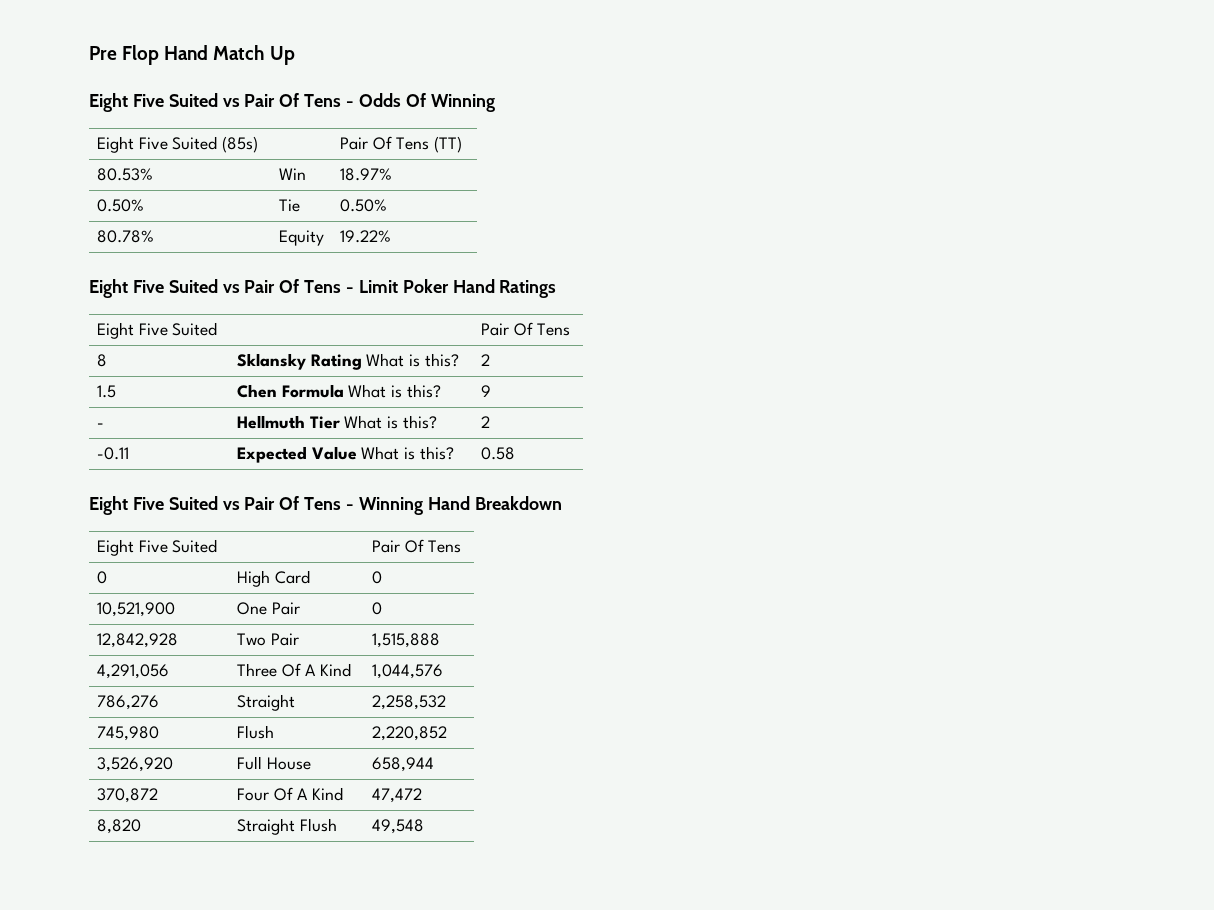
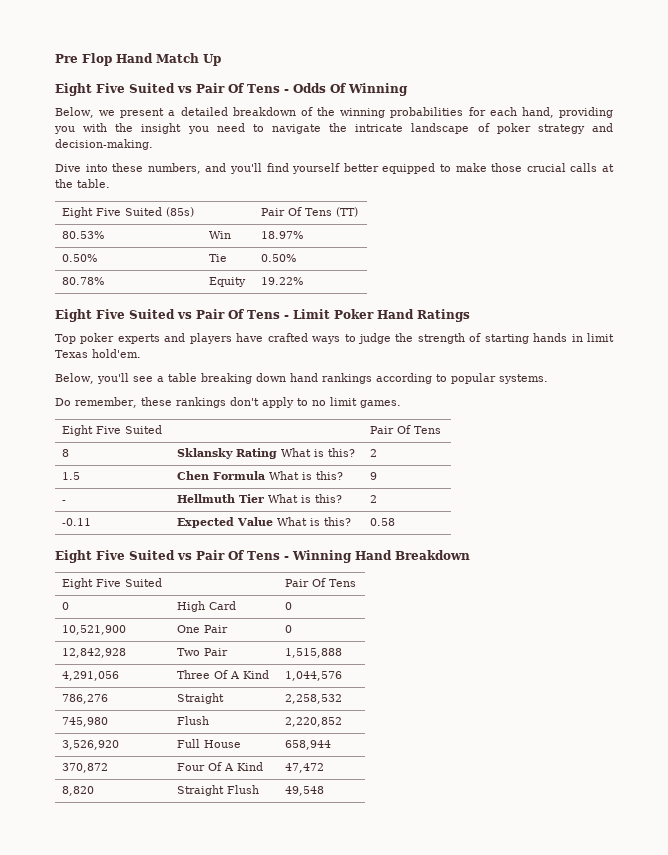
(495, 103) none -> [55,107,614,118] [54,123,614,134] [55,139,153,150] [55,163,615,174] [55,179,110,188] // Below, we present a detailed breakdown of the winning probabilities for each hand, providing you with the insight you need to navigate the intricate landscape of poker strategy and decision-making. // Dive into these numbers, and you'll find yourself better equipped to make those crucial calls at the table.
(557, 289) none -> [55,333,614,344] [55,349,141,358] [55,373,548,384] [55,397,401,408] // Top poker experts and players have crafted ways to judge the strength of starting hands in limit Texas hold'em. // Below, you'll see a table breaking down hand rankings according to popular systems. // Do remember, these rankings don't apply to no limit games.

